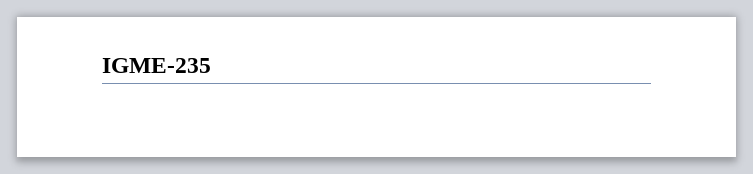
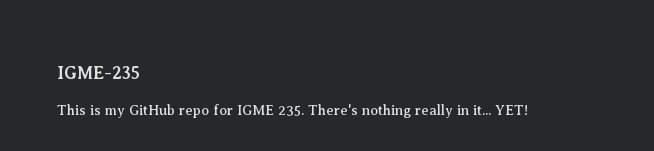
(211, 65) none -> [57,104,528,118] // This is my GitHub repo for IGME 235. There's nothing really in it... YET!

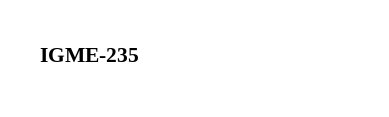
[57,104,528,118] // This is my GitHub repo for IGME 235. There's nothing really in it... YET! -> (139, 55) none

